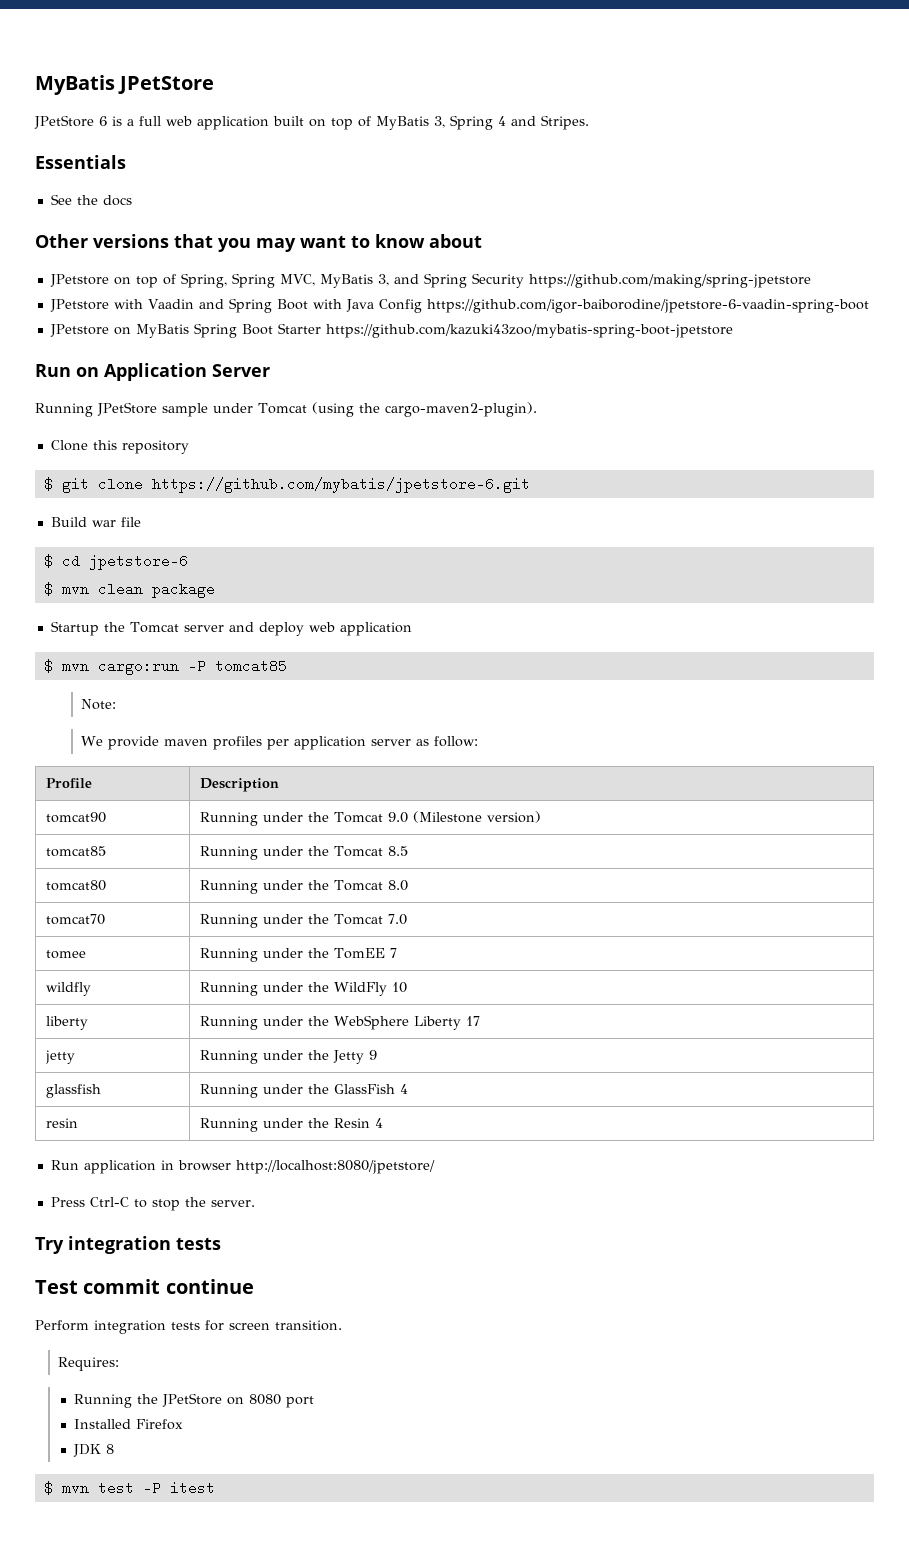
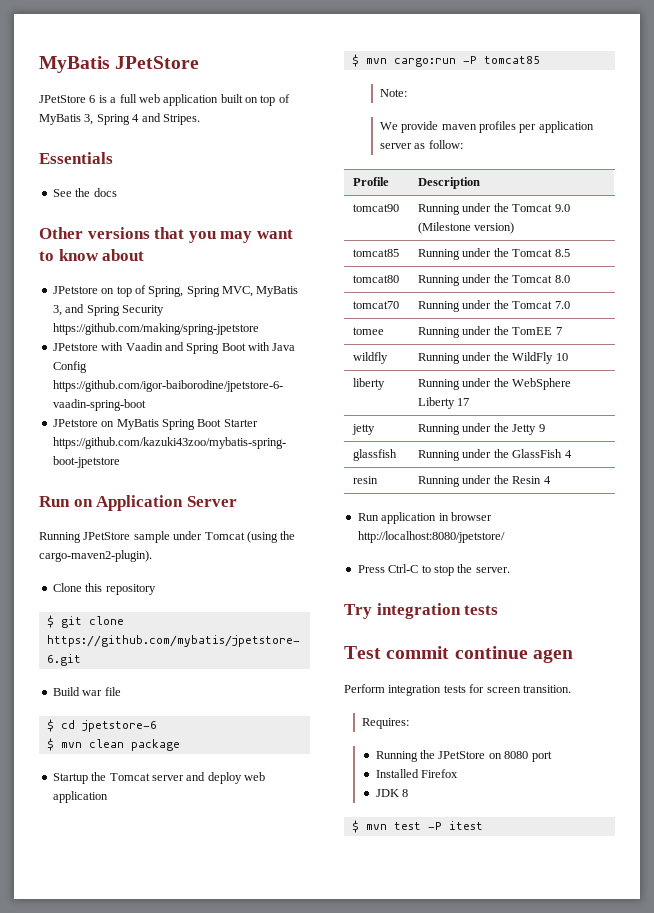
(254, 1286) none -> [532,649,573,663] agen

